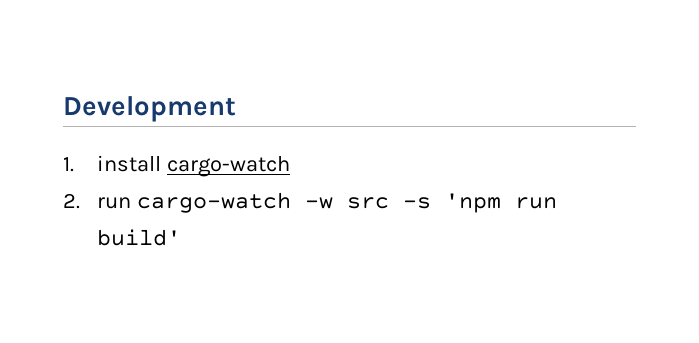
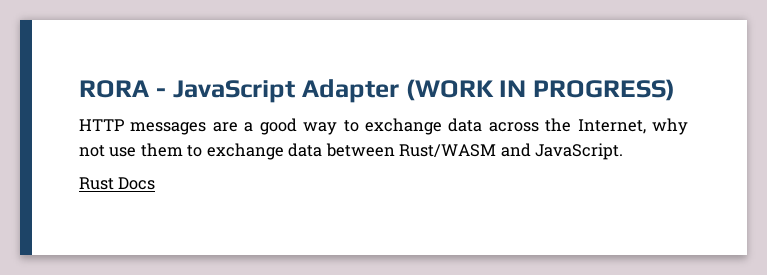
[63,96,236,122] [63,155,291,177] [63,192,558,213] [97,229,182,246] Development // 1. install cargo-watch // 2. run cargo-watch -w src -s 'npm run build' -> [79,79,676,103] [79,118,688,135] [79,143,624,160] [79,177,156,190] RORA - JavaScript Adapter (WORK IN PROGRESS) // HTTP messages are a good way to exchange data across the Internet, why not use them to exchange data between Rust/WASM and JavaScript. // Rust Docs

